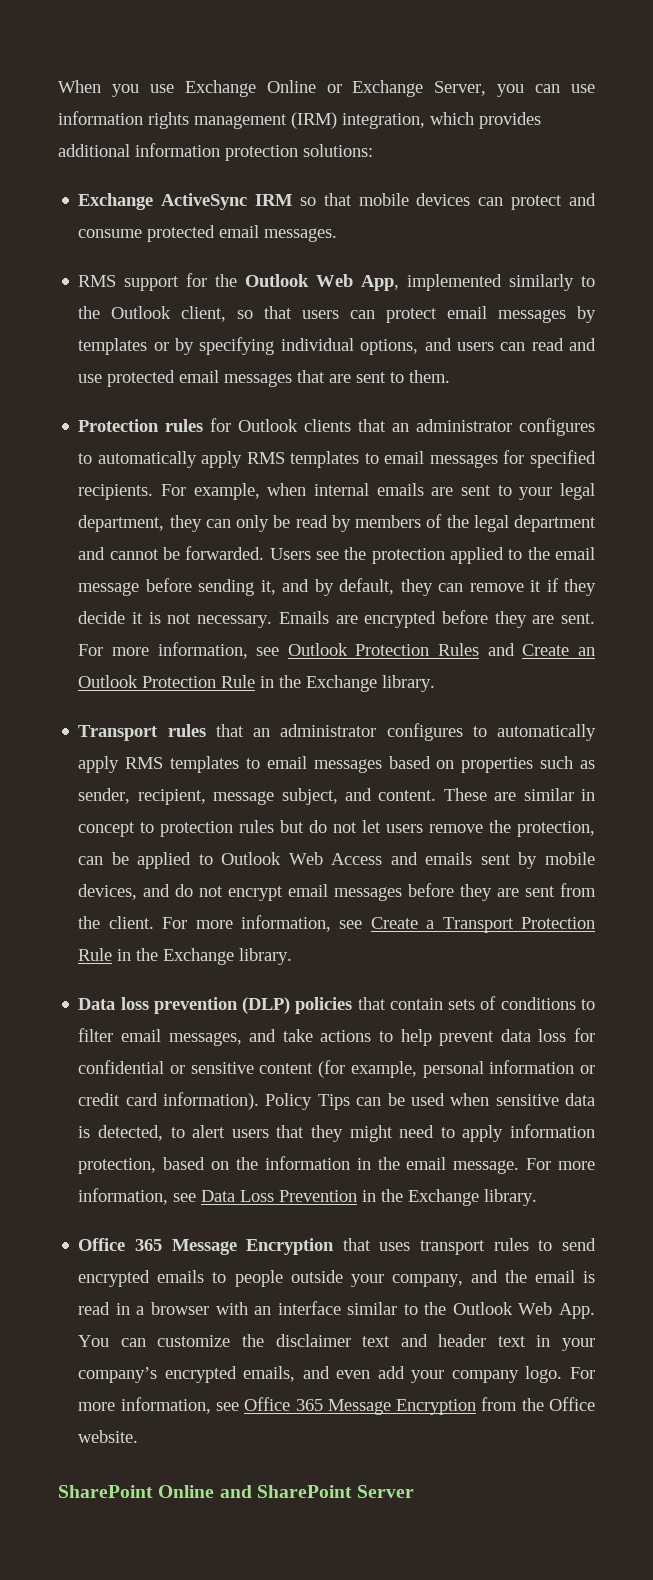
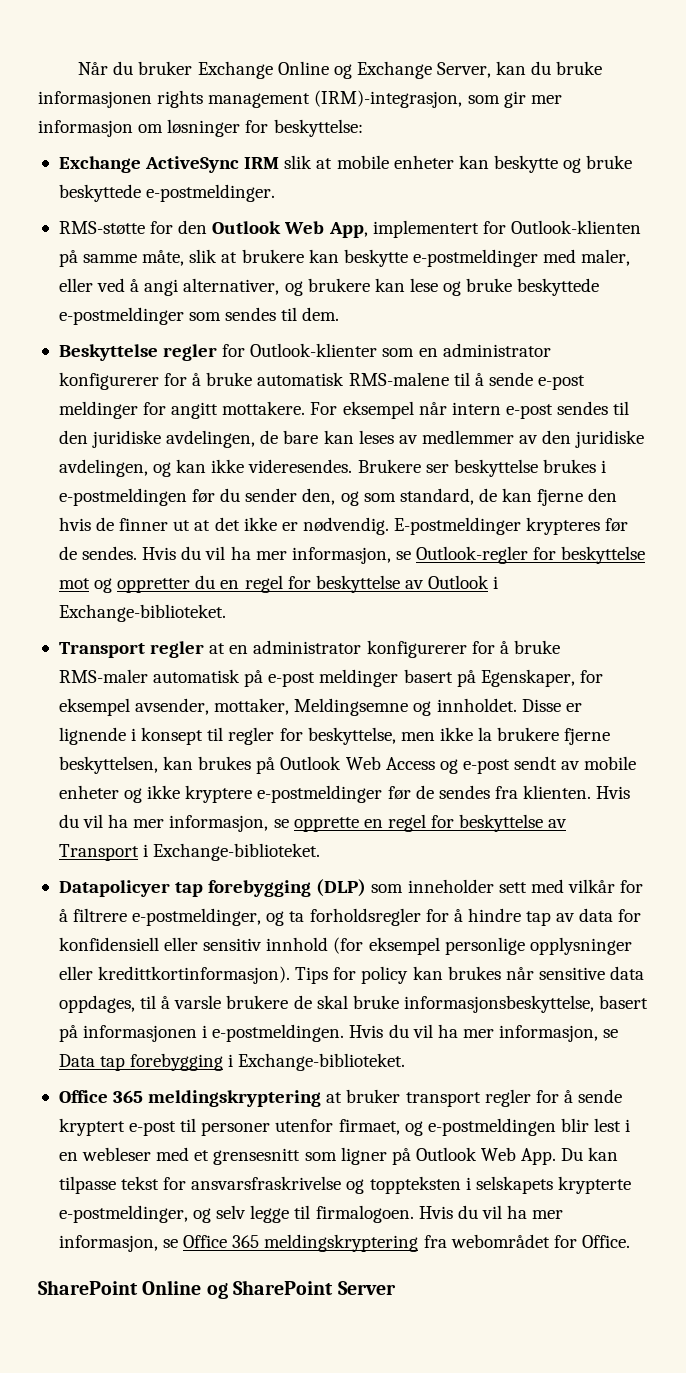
[58,80,174,97] When you use -> [78,61,193,75] Når du bruker
[326,84,342,93] or -> [333,64,352,79] og
[497,84,595,97] [58,111,541,129] [58,143,373,161] [78,193,597,210] [78,225,338,242] [78,273,595,291] [78,306,596,323] [78,337,596,355] [78,370,451,387] [78,418,595,436] [78,450,596,468] [78,483,596,500] [78,514,596,532] [78,546,595,564] [78,578,596,596] [78,610,595,628] [78,642,595,659] [78,675,436,692] [78,723,596,741] [78,756,595,773] [78,788,595,805] [78,820,595,837] [78,852,595,869] [78,883,596,901] [78,915,595,933] [78,948,293,965] [78,996,595,1014] [78,1028,596,1046] [78,1060,595,1078] [78,1092,595,1110] [78,1124,595,1142] [78,1156,595,1174] [78,1188,538,1206] [78,1238,597,1255] [78,1270,595,1287] [78,1301,595,1319] [78,1334,595,1351] [78,1366,595,1383] [78,1397,595,1415] [78,1430,139,1443] you can use information rights management (IRM) integration, which provides additional information protection solutions: // Exchange ActiveSync IRM so that mobile devices can protect and consume protected email messages. // RMS support for the Outlook Web App, implemented similarly to the Outlook client, so that users can protect email messages by templates or by specifying individual options, and users can read and use protected email messages that are sent to them. // Protection rules for Outlook clients that an administrator configures to automatically apply RMS templates to email messages for specified recipients. For example, when internal emails are sent to your legal department, they can only be read by members of the legal department and cannot be forwarded. Users see the protection applied to the email message before sending it, and by default, they can remove it if they decide it is not necessary. Emails are encrypted before they are sent. For more information, see Outlook Protection Rules and Create an Outlook Protection Rule in the Exchange library. // Transport rules that an administrator configures to automatically apply RMS templates to email messages based on properties such as sender, recipient, message subject, and content. These are similar in concept to protection rules but do not let users remove the protection, can be applied to Outlook Web Access and emails sent by mobile devices, and do not encrypt email messages before they are sent from the client. For more information, see Create a Transport Protection Rule in the Exchange library. // Data loss prevention (DLP) policies that contain sets of conditions to filter email messages, and take actions to help prevent data loss for confidential or sensitive content (for example, personal information or credit card information). Policy Tips can be used when sensitive data is detected, to alert users that they might need to apply information protection, based on the information in the email message. For more information, see Data Loss Prevention in the Exchange library. // Office 365 Message Encryption that uses transport rules to send encrypted emails to people outside your company, and the email is read in a browser with an interface similar to the Outlook Web App. You can customize the disclaimer text and header text in your company’s encrypted emails, and even add your company logo. For more information, see Office 365 Message Encryption from the Office website. -> [496,61,603,75] [38,90,562,108] [38,119,363,137] [58,155,633,173] [58,184,276,202] [58,220,641,238] [58,249,631,267] [58,278,600,296] [58,307,340,325] [58,343,551,361] [58,372,586,390] [58,401,630,419] [58,430,645,448] [58,459,607,477] [58,488,618,506] [58,517,629,535] [58,546,646,564] [58,575,499,593] [58,604,226,622] [58,640,560,658] [58,669,603,687] [58,698,582,716] [58,727,611,745] [58,756,637,774] [58,785,631,803] [58,814,568,832] [58,843,321,861] [58,879,644,897] [58,908,642,926] [58,937,632,955] [58,966,645,984] [58,995,649,1013] [58,1024,619,1042] [58,1053,406,1071] [58,1089,623,1107] [58,1118,631,1136] [58,1147,619,1165] [58,1176,631,1194] [58,1205,564,1223] [58,1234,630,1252] kan du bruke informasjonen rights management (IRM)-integrasjon, som gir mer informasjon om løsninger for beskyttelse: // Exchange ActiveSync IRM slik at mobile enheter kan beskytte og bruke beskyttede e-postmeldinger. // RMS-støtte for den Outlook Web App, implementert for Outlook-klienten på samme måte, slik at brukere kan beskytte e-postmeldinger med maler, eller ved å angi alternativer, og brukere kan lese og bruke beskyttede e-postmeldinger som sendes til dem. // Beskyttelse regler for Outlook-klienter som en administrator konfigurerer for å bruke automatisk RMS-malene til å sende e-post meldinger for angitt mottakere. For eksempel når intern e-post sendes til den juridiske avdelingen, de bare kan leses av medlemmer av den juridiske avdelingen, og kan ikke videresendes. Brukere ser beskyttelse brukes i e-postmeldingen før du sender den, og som standard, de kan fjerne den hvis de finner ut at det ikke er nødvendig. E-postmeldinger krypteres før de sendes. Hvis du vil ha mer informasjon, se Outlook-regler for beskyttelse mot og oppretter du en regel for beskyttelse av Outlook i Exchange-biblioteket. // Transport regler at en administrator konfigurerer for å bruke RMS-maler automatisk på e-post meldinger basert på Egenskaper, for eksempel avsender, mottaker, Meldingsemne og innholdet. Disse er lignende i konsept til regler for beskyttelse, men ikke la brukere fjerne beskyttelsen, kan brukes på Outlook Web Access og e-post sendt av mobile enheter og ikke kryptere e-postmeldinger før de sendes fra klienten. Hvis du vil ha mer informasjon, se opprette en regel for beskyttelse av Transport i Exchange-biblioteket. // Datapolicyer tap forebygging (DLP) som inneholder sett med vilkår for å filtrere e-postmeldinger, og ta forholdsregler for å hindre tap av data for konfidensiell eller sensitiv innhold (for eksempel personlige opplysninger eller kredittkortinformasjon). Tips for policy kan brukes når sensitive data oppdages, til å varsle brukere de skal bruke informasjonsbeskyttelse, basert på informasjonen i e-postmeldingen. Hvis du vil ha mer informasjon, se Data tap forebygging i Exchange-biblioteket. // Office 365 meldingskryptering at bruker transport regler for å sende kryptert e-post til personer utenfor firmaet, og e-postmeldingen blir lest i en webleser med et grensesnitt som ligner på Outlook Web App. Du kan tilpasse tekst for ansvarsfraskrivelse og toppteksten i selskapets krypterte e-postmeldinger, og selv legge til firmalogoen. Hvis du vil ha mer informasjon, se Office 365 meldingskryptering fra webområdet for Office.
[219,1485,252,1498] and -> [206,1283,228,1299] og

